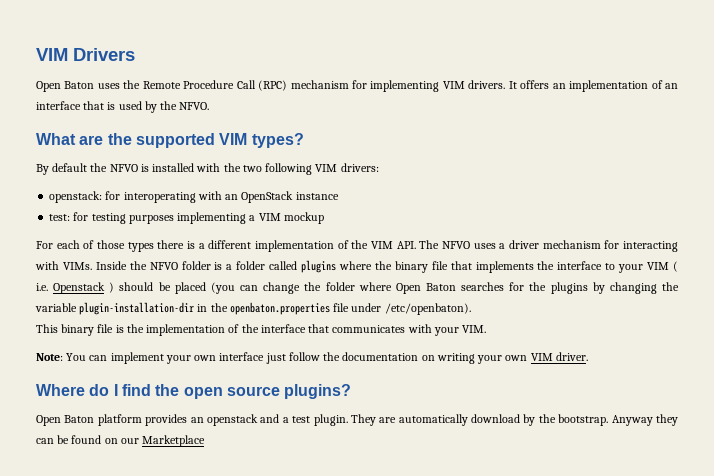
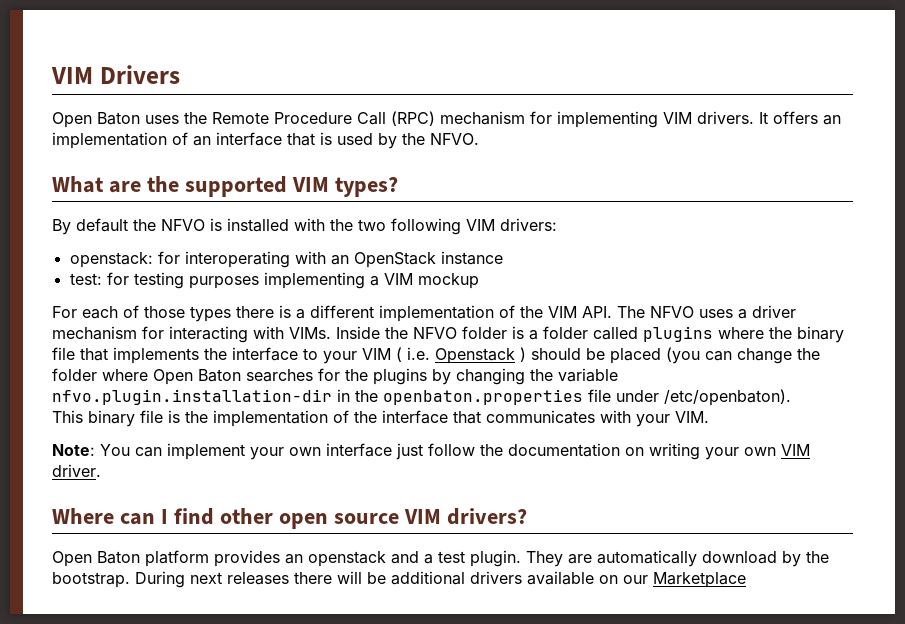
[79,302,195,315] plugin-installation-dir -> [52,389,332,405] nfvo.plugin.installation-dir
[89,384,110,396] do -> [119,513,155,525] can
[155,384,180,396] the -> [219,508,273,524] other
[284,384,352,399] plugins? -> [403,508,527,525] VIM drivers?
[611,414,679,426] [36,435,102,444] Anyway they can be found -> [135,571,594,588] During next releases there will be additional drivers available

